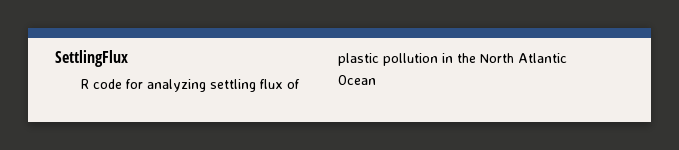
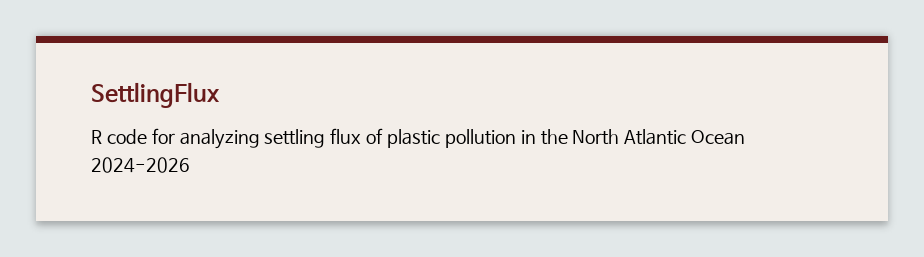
(376, 80) none -> [91,157,190,173] 2024-2026

